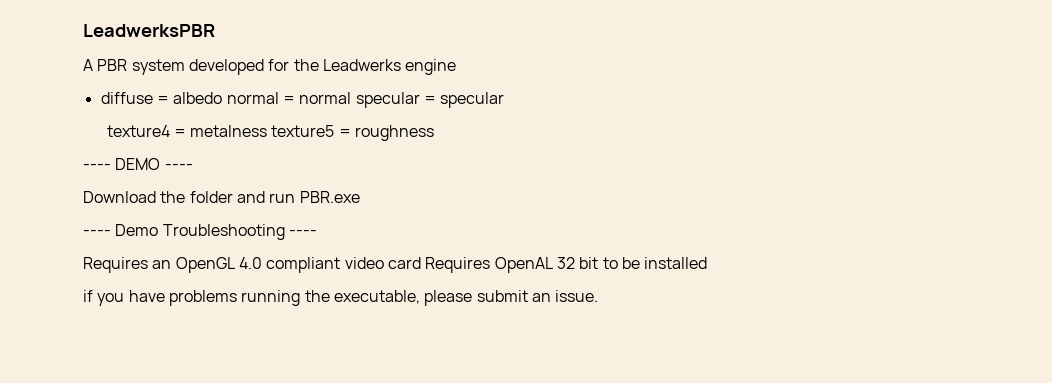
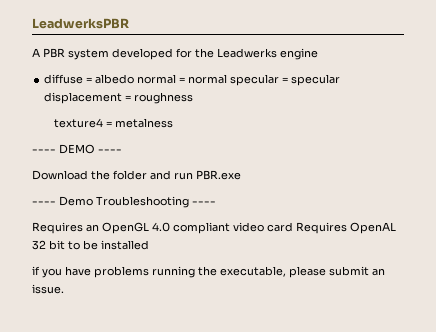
(505, 100) none -> [44,92,194,104] displacement = roughness
[271,125,435,141] texture5 = roughness -> (173, 123) none

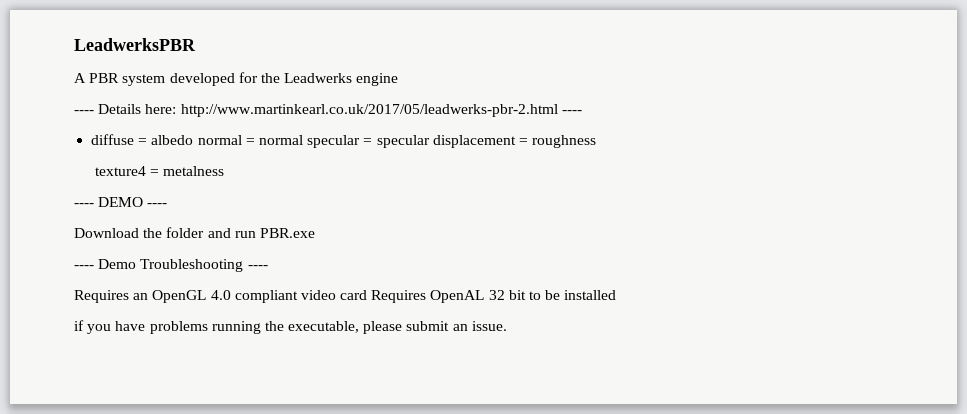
(318, 54) none -> [74,104,582,117] // ---- Details here: http://www.martinkearl.co.uk/2017/05/leadwerks-pbr-2.html ----

